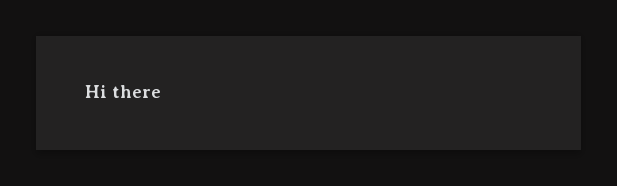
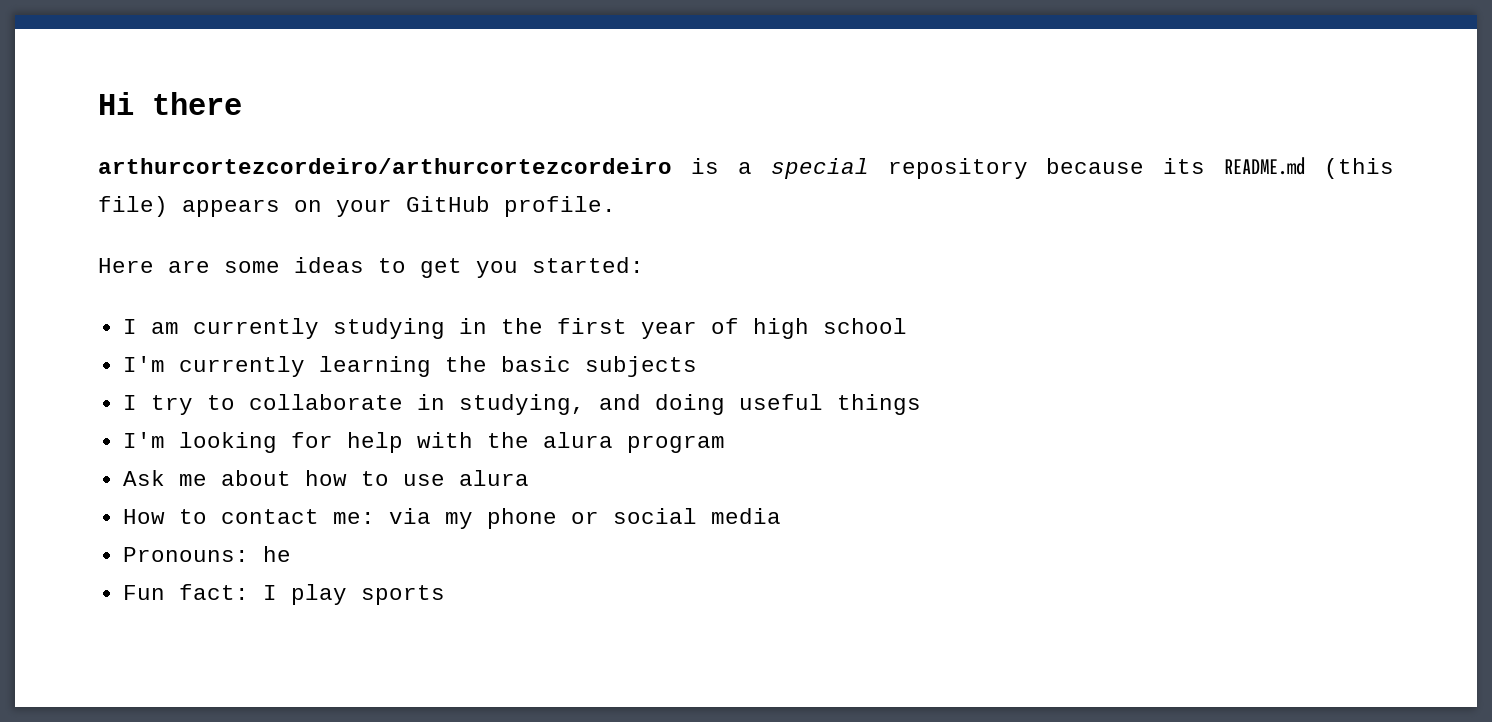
(161, 91) none -> [98,157,1394,179] [98,196,616,217] [98,257,644,278] [122,318,907,339] [122,356,697,377] [122,394,921,415] [122,432,725,453] [122,470,529,486] [122,508,781,529] [122,546,291,562] [122,584,445,605] // arthurcortezcordeiro/arthurcortezcordeiro is a special repository because its README.md (this file) appears on your GitHub profile. // Here are some ideas to get you started: // I am currently studying in the first year of high school // I'm currently learning the basic subjects // I try to collaborate in studying, and doing useful things // I'm looking for help with the alura program // Ask me about how to use alura // How to contact me: via my phone or social media // Pronouns: he // Fun fact: I play sports

